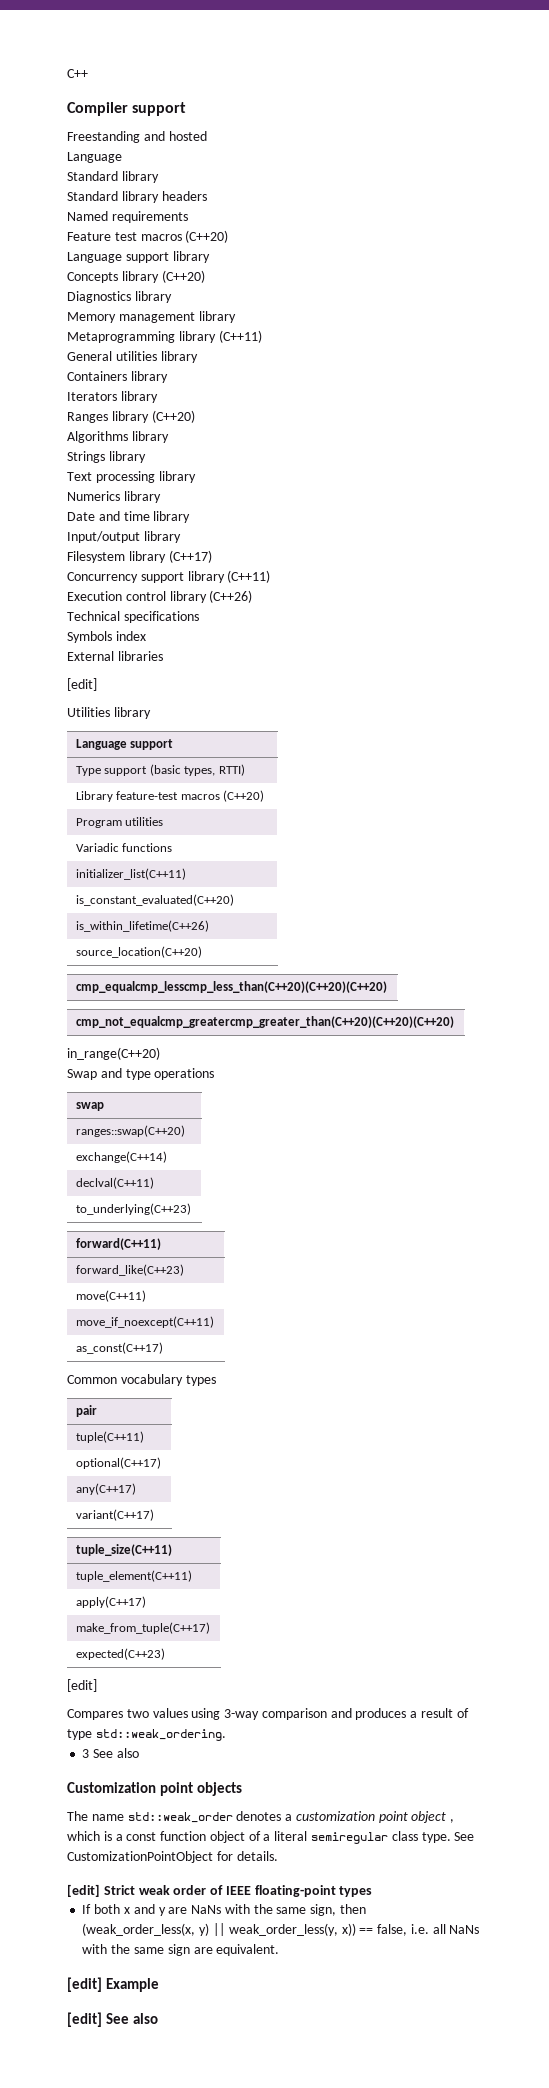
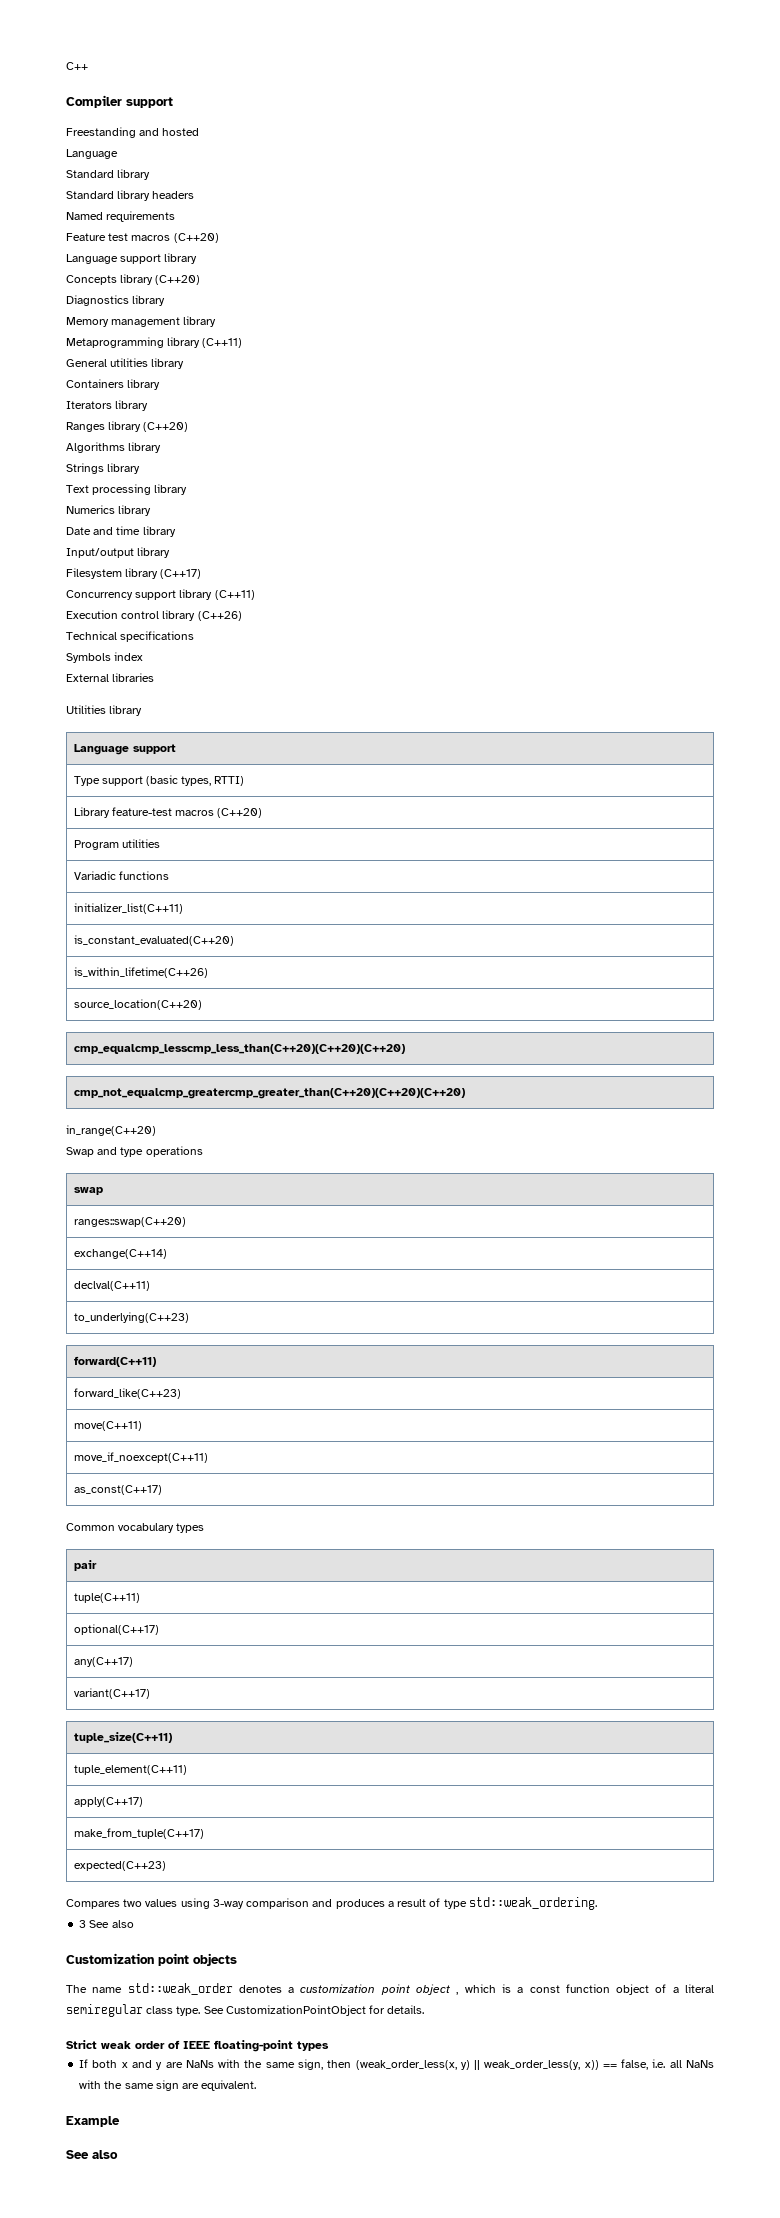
[67,678,97,691] // [edit] -> (155, 677) none
[67,1679,97,1692] // [edit] -> (166, 1866) none
[67,1884,100,1897] [edit] -> (425, 2009) none
[67,1977,102,1992] [edit] -> (257, 2085) none
[67,2012,102,2027] [edit] -> (120, 2121) none

